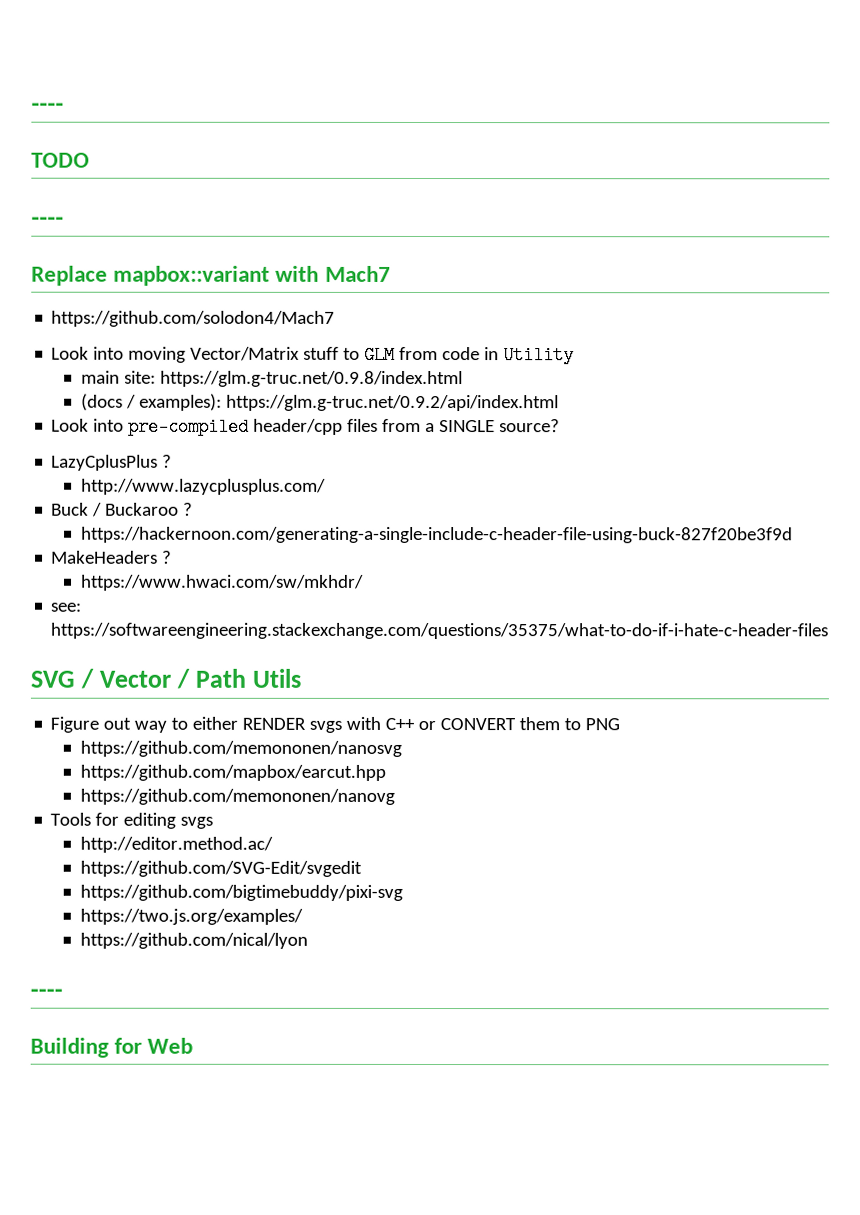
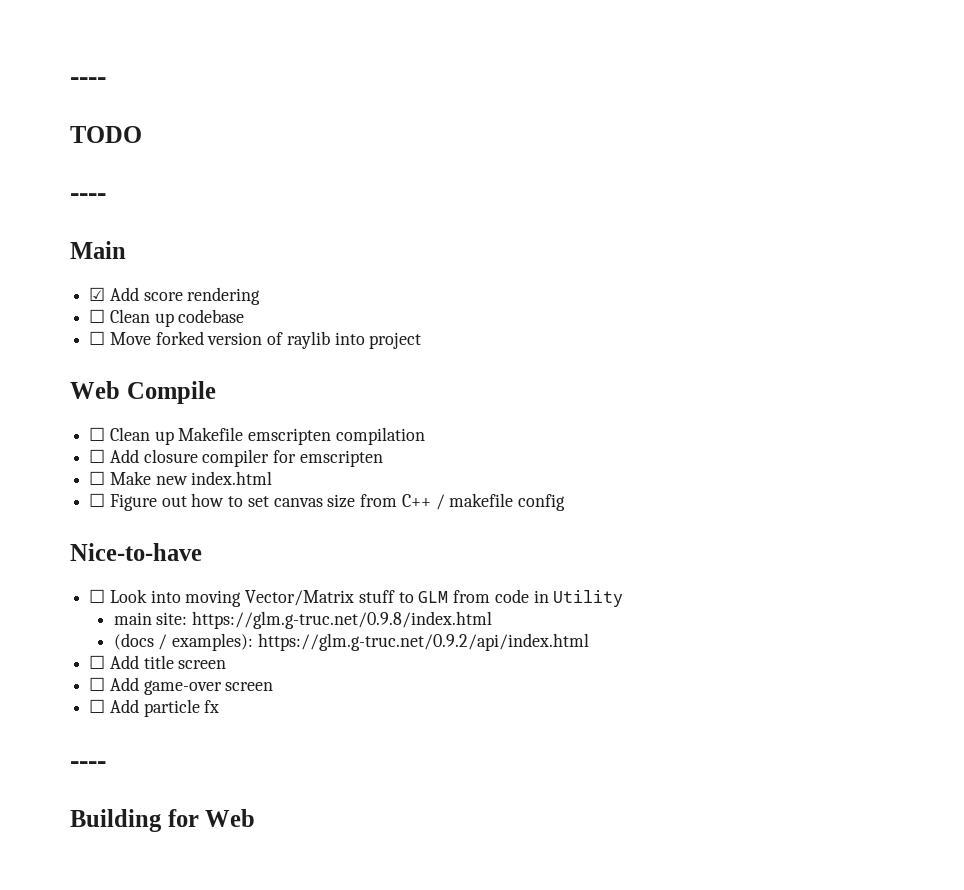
[31,265,391,286] [51,310,336,327] Replace mapbox::variant with Mach7 // https://github.com/solodon4/Mach7 // -> [70,241,126,259] [89,287,261,305] [89,309,245,327] [89,331,422,349] [70,381,216,404] [89,427,425,445] [89,449,383,467] [89,471,273,485] [89,493,565,511] [70,543,202,561] [89,589,106,603] Main // ☑ Add score rendering // ☐ Clean up codebase // ☐ Move forked version of raylib into project // Web Compile // ☐ Clean up Makefile emscripten compilation // ☐ Add closure compiler for emscripten // ☐ Make new index.html // ☐ Figure out how to set canvas size from C++ / makefile config // Nice-to-have // ☐
[51,417,561,436] [51,454,173,471] [81,478,327,495] [51,502,194,517] [81,526,794,544] [51,550,173,564] [81,574,365,591] [50,602,83,612] [50,622,829,640] [30,668,302,689] [50,716,621,733] [80,740,403,757] [80,764,387,781] [80,788,396,805] [50,812,214,829] [80,836,274,853] [80,860,363,877] [80,884,404,901] [80,908,304,925] [80,932,309,949] Look into pre-compiled header/cpp files from a SINGLE source? // LazyCplusPlus ? // http://www.lazycplusplus.com/ // Buck / Buckaroo ? // https://hackernoon.com/generating-a-single-include-c-header-file-using-buck-827f20be3f9d // MakeHeaders ? // https://www.hwaci.com/sw/mkhdr/ // see: https://softwareengineering.stackexchange.com/questions/35375/what-to-do-if-i-hate-c-header-files // SVG / Vector / Path Utils // Figure out way to either RENDER svgs with C++ or CONVERT them to PNG // https://github.com/memononen/nanosvg // https://github.com/mapbox/earcut.hpp // https://github.com/memononen/nanovg // Tools for editing svgs // http://editor.method.ac/ // https://github.com/SVG-Edit/svgedit // https://github.com/bigtimebuddy/pixi-svg // https://two.js.org/examples/ // https://github.com/nical/lyon -> [89,655,227,669] [89,677,274,695] [89,699,220,717] ☐ Add title screen // ☐ Add game-over screen // ☐ Add particle fx

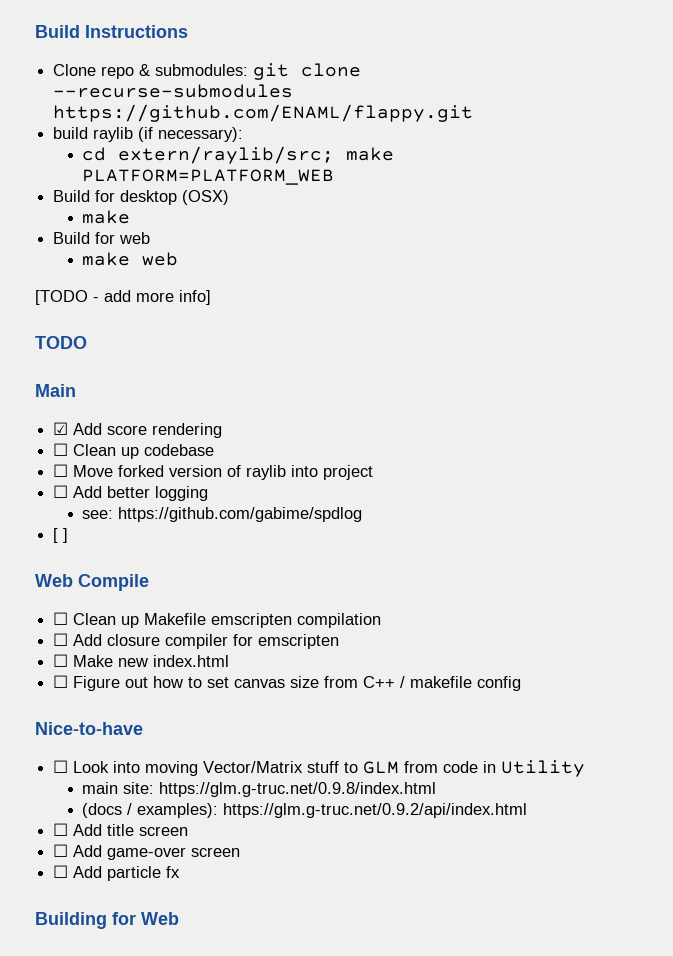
[70,77,106,86] ---- -> [35,25,188,38] [53,63,362,80] [53,84,294,98] [53,104,474,122] [53,127,244,142] [82,146,395,164] [82,169,335,185] [53,190,230,205] [82,210,131,224] [53,232,151,244] [82,252,179,266] [35,290,211,305] Build Instructions // Clone repo & submodules: git clone --recurse-submodules https://github.com/ENAML/flappy.git // build raylib (if necessary): // cd extern/raylib/src; make PLATFORM=PLATFORM_WEB // Build for desktop (OSX) // make // Build for web // make web // [TODO - add more info]
[70,193,106,202] // ---- -> (87, 342) none
(422, 340) none -> [53,485,209,501] [82,507,363,522] [53,528,69,543] // ☐ Add better logging // see: https://github.com/gabime/spdlog // [ ]
[70,761,106,770] // ---- -> (181, 872) none

